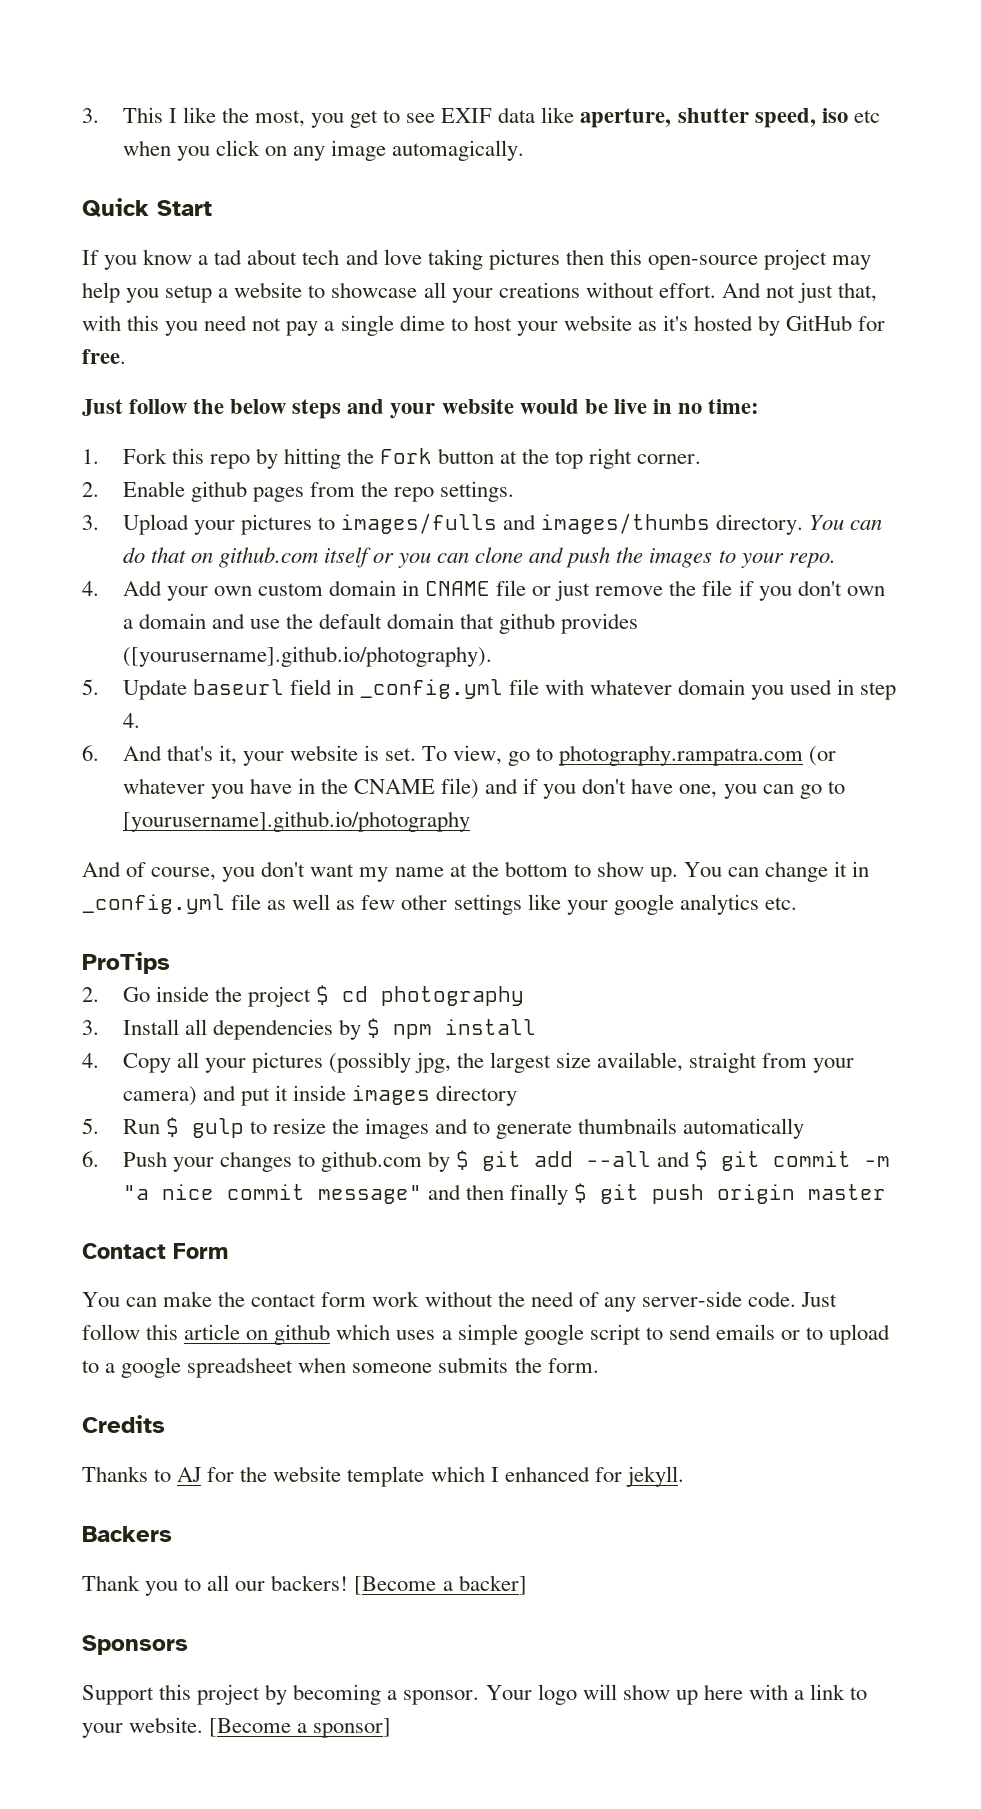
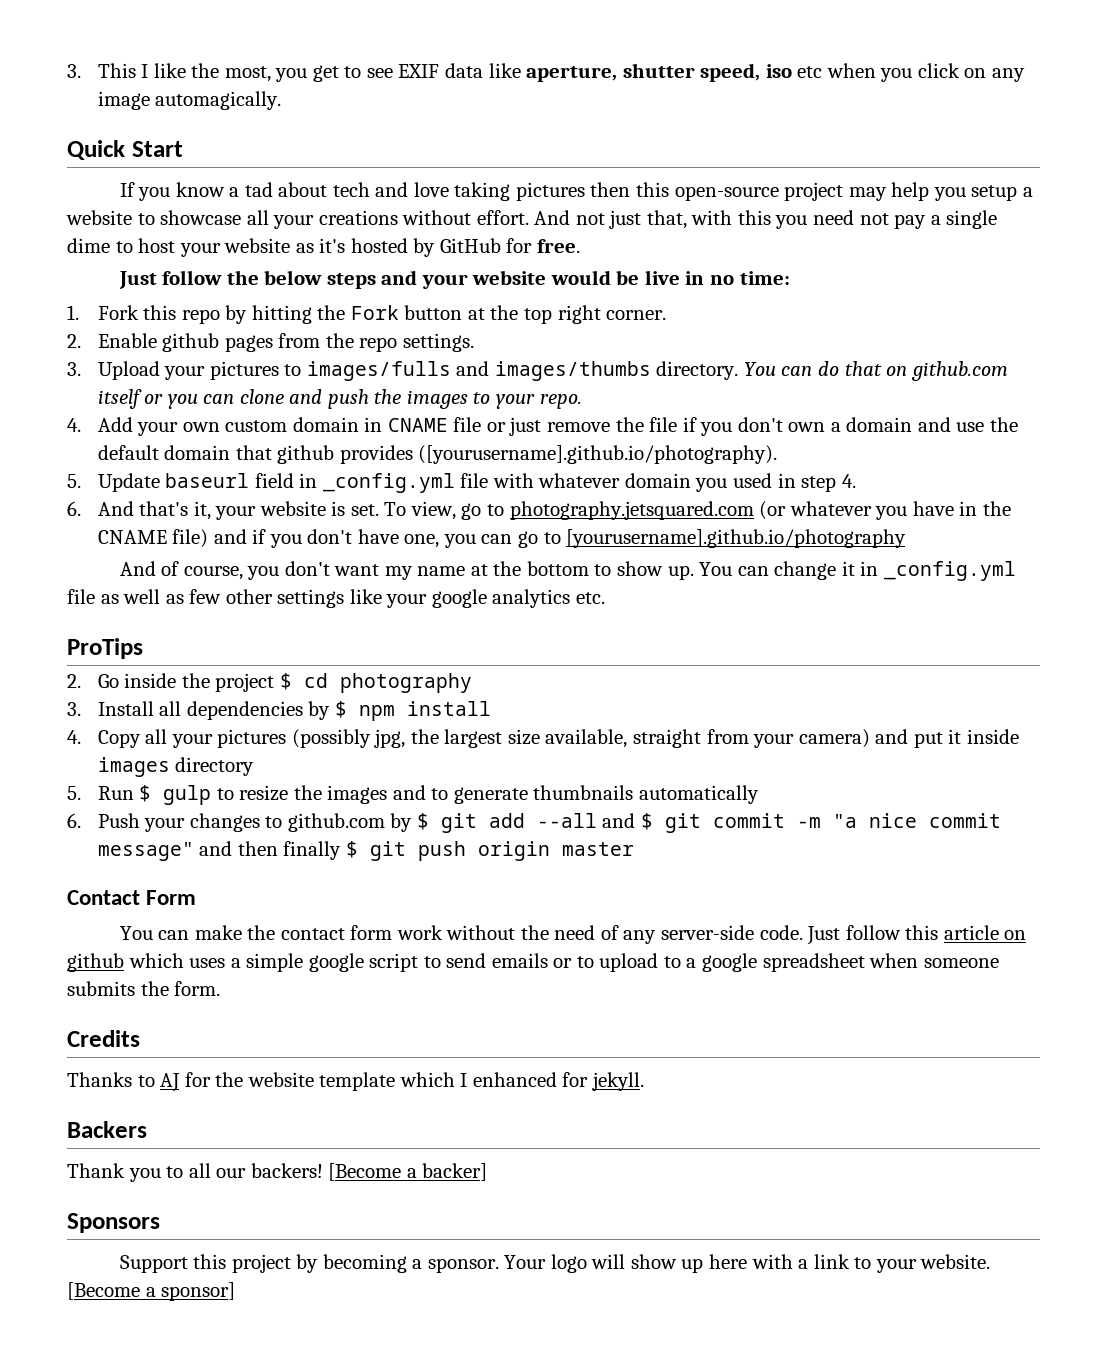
[559,745,804,766] photography.rampatra.com -> [509,501,754,520] photography.jetsquared.com

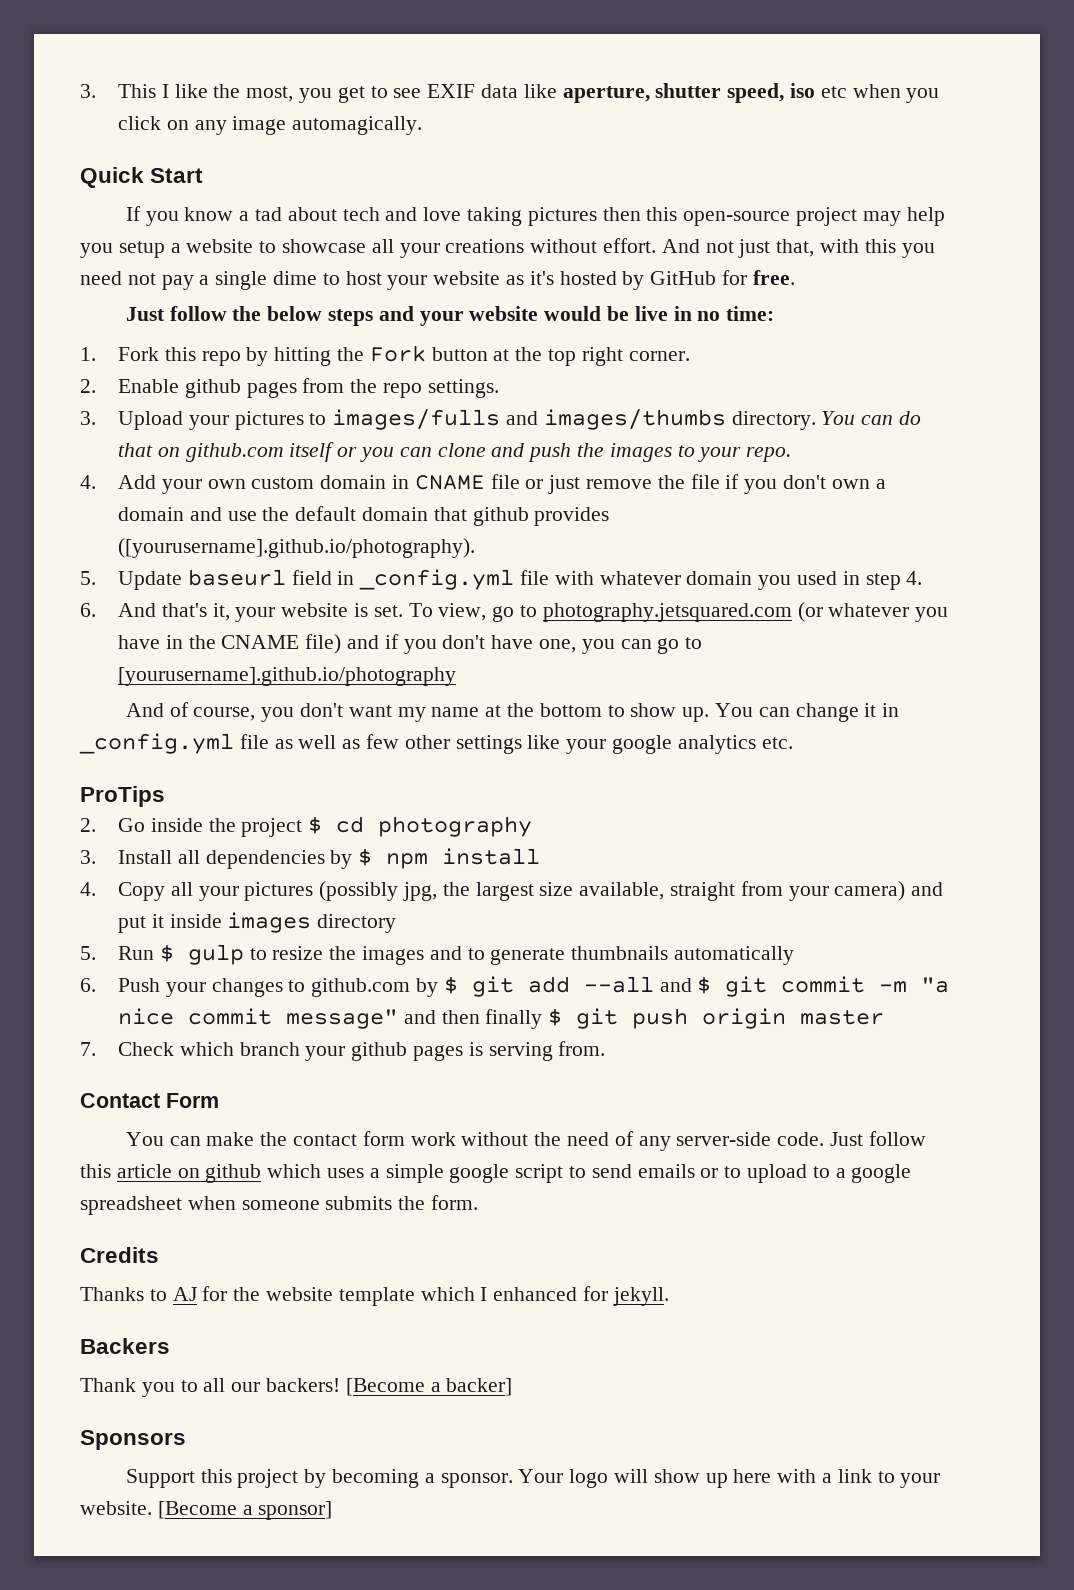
(634, 849) none -> [80,1041,606,1061] // 7. Check which branch your github pages is serving from.

